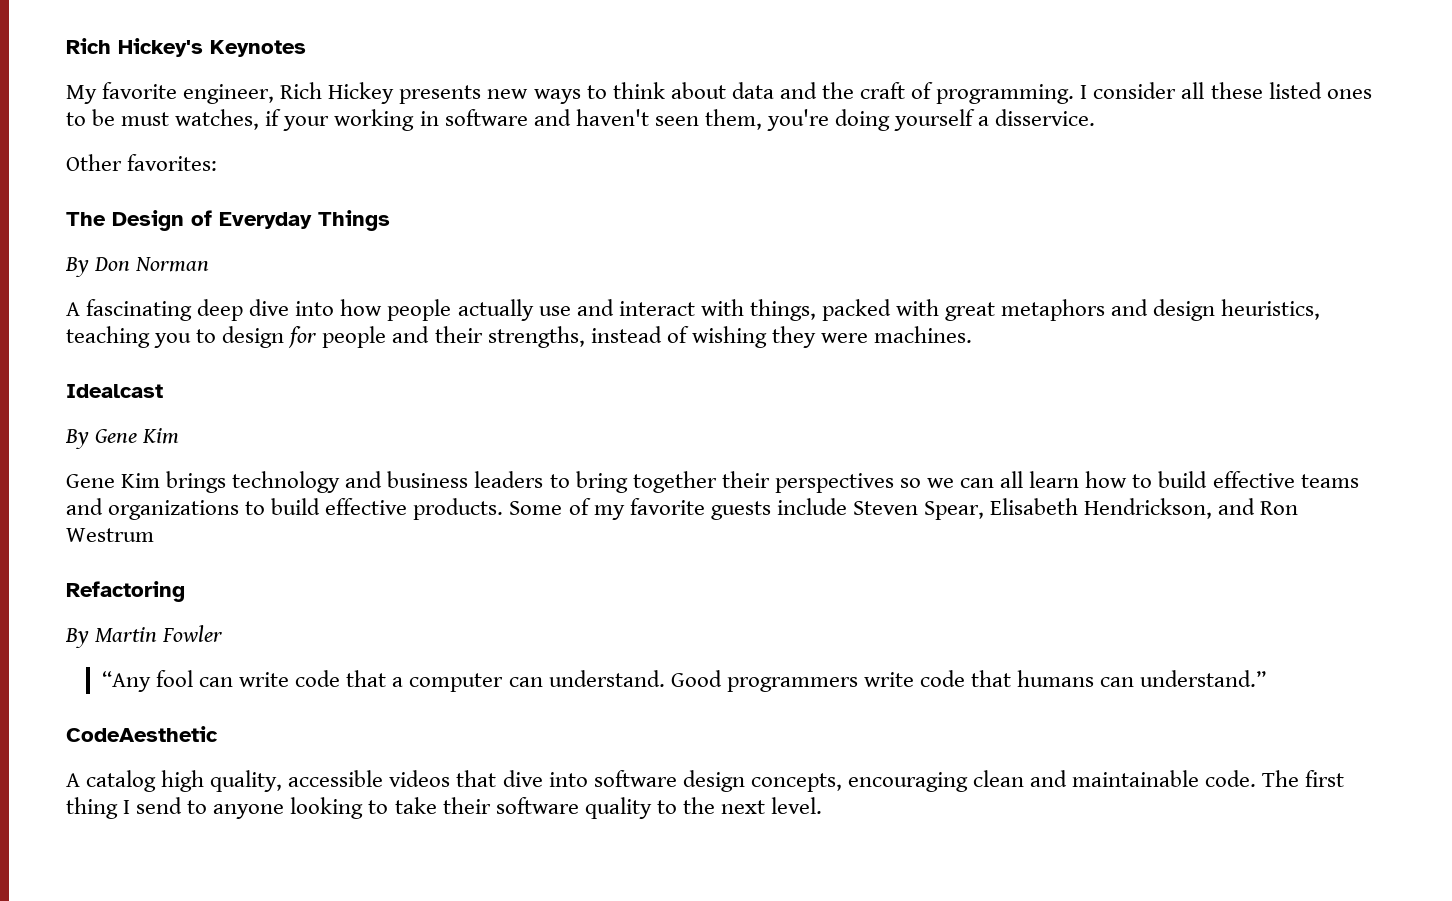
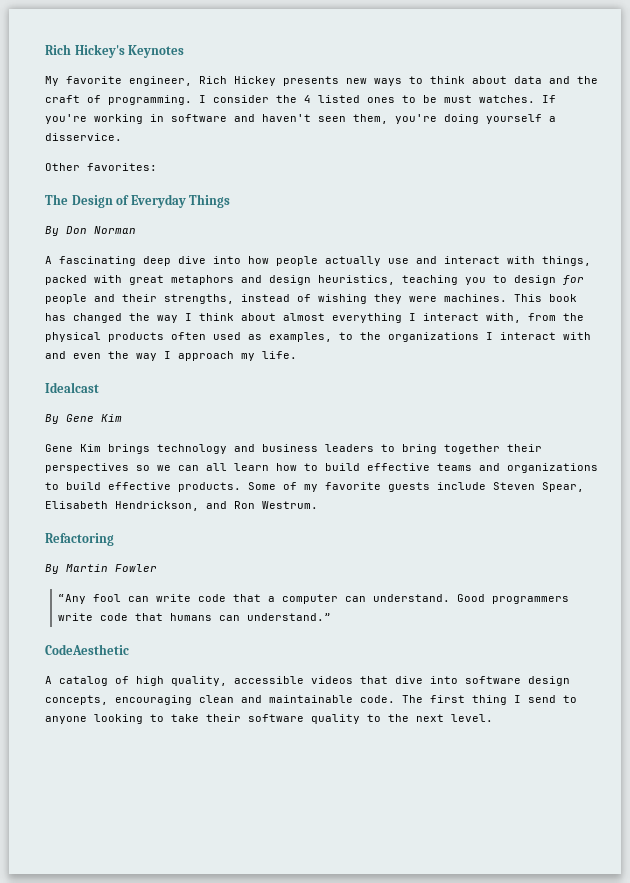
[1181,82,1263,99] all these -> [276,95,311,103] the 4
[175,109,330,131] watches, if your -> [479,95,556,103] [45,114,87,124] watches. If you're
(973, 334) none -> [514,294,577,302] [45,313,584,323] [45,332,591,342] [45,351,297,361] This book has changed the way I think about almost everything I interact with, from the physical products often used as examples, to the organizations I interact with and even the way I approach my life.
[66,528,154,542] Westrum -> [262,501,318,509] Westrum.
(157, 781) none -> [115,676,129,684] of

